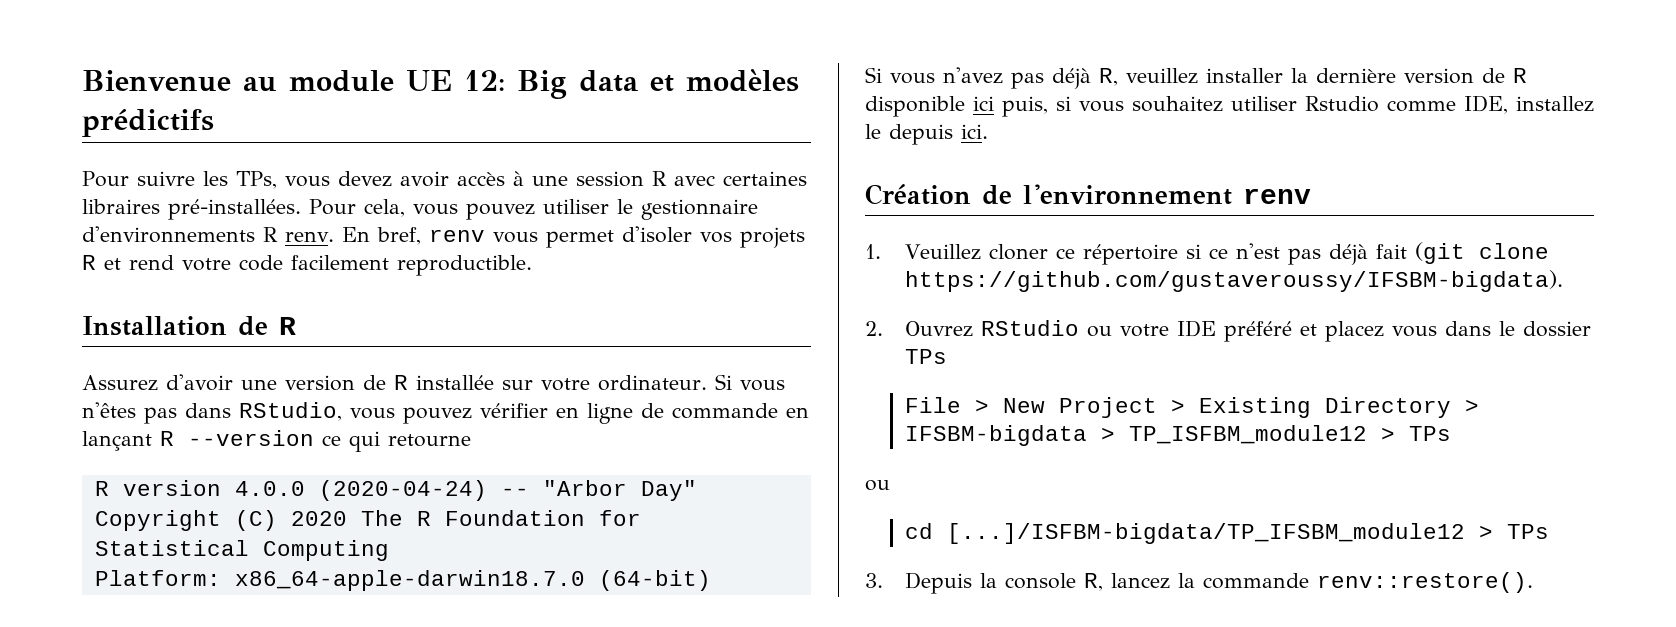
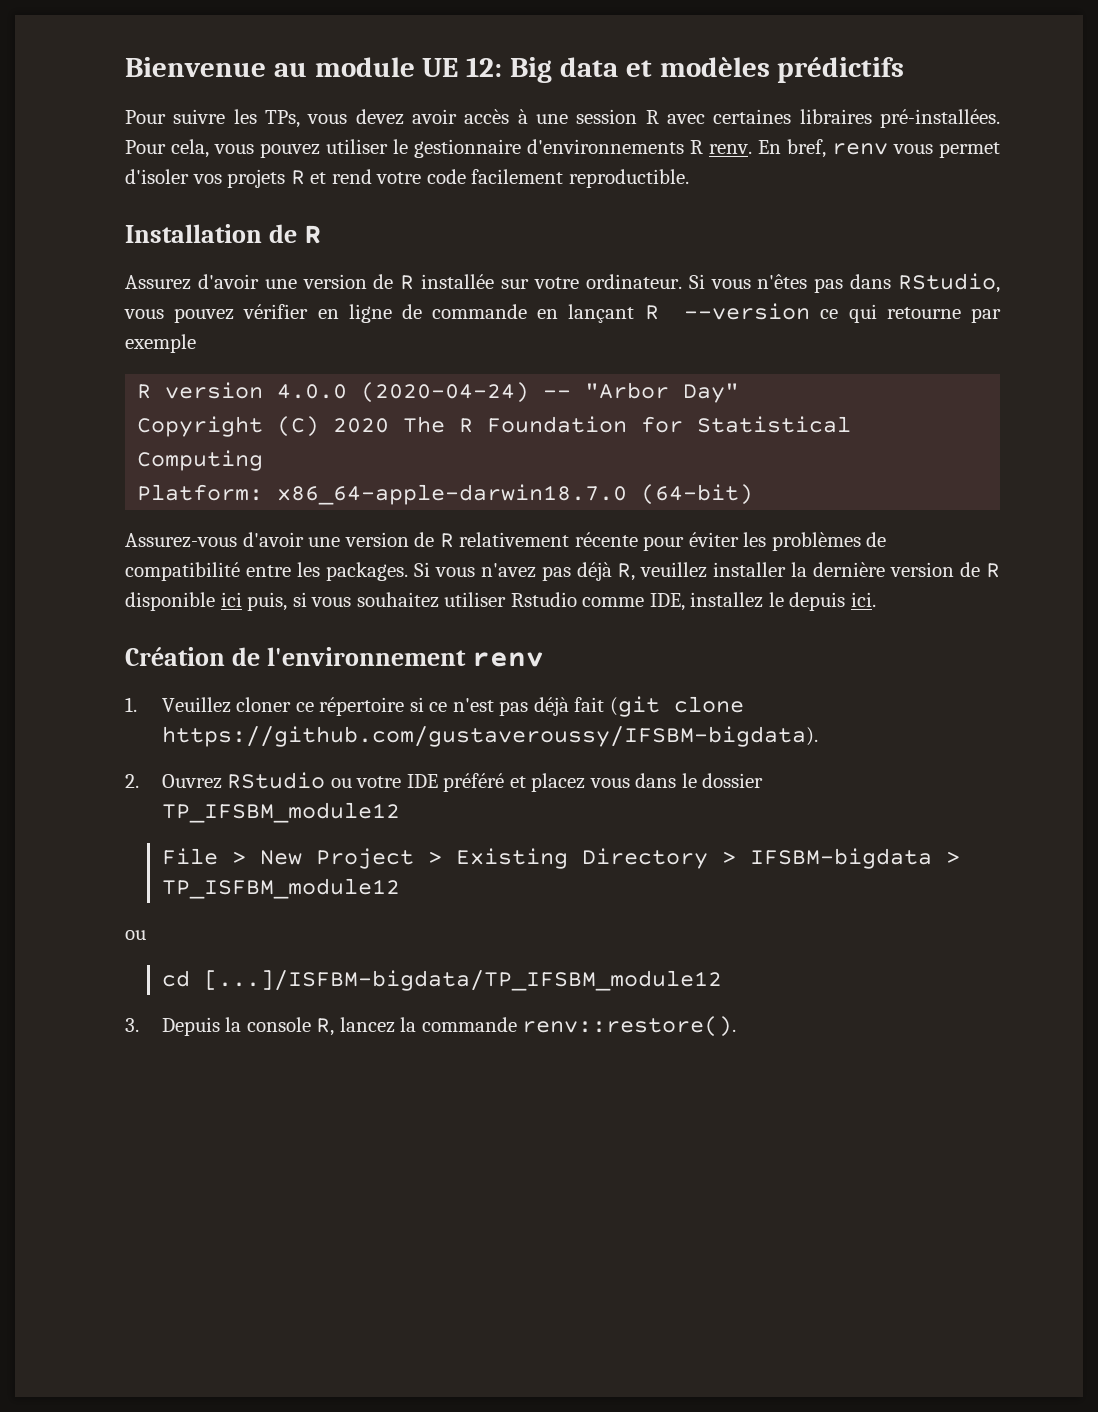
(471, 440) none -> [971,308,1002,323] [125,334,196,353] par exemple
(711, 580) none -> [125,532,887,551] [125,562,408,581] Assurez-vous d'avoir une version de R relativement récente pour éviter les problèmes de compatibilité entre les packages.
[904,349,947,364] TPs -> [161,802,400,823] TP_IFSBM_module12
[1380,426,1451,441] > TPs -> (400, 888) none
[1478,524,1549,539] > TPs -> (722, 980) none

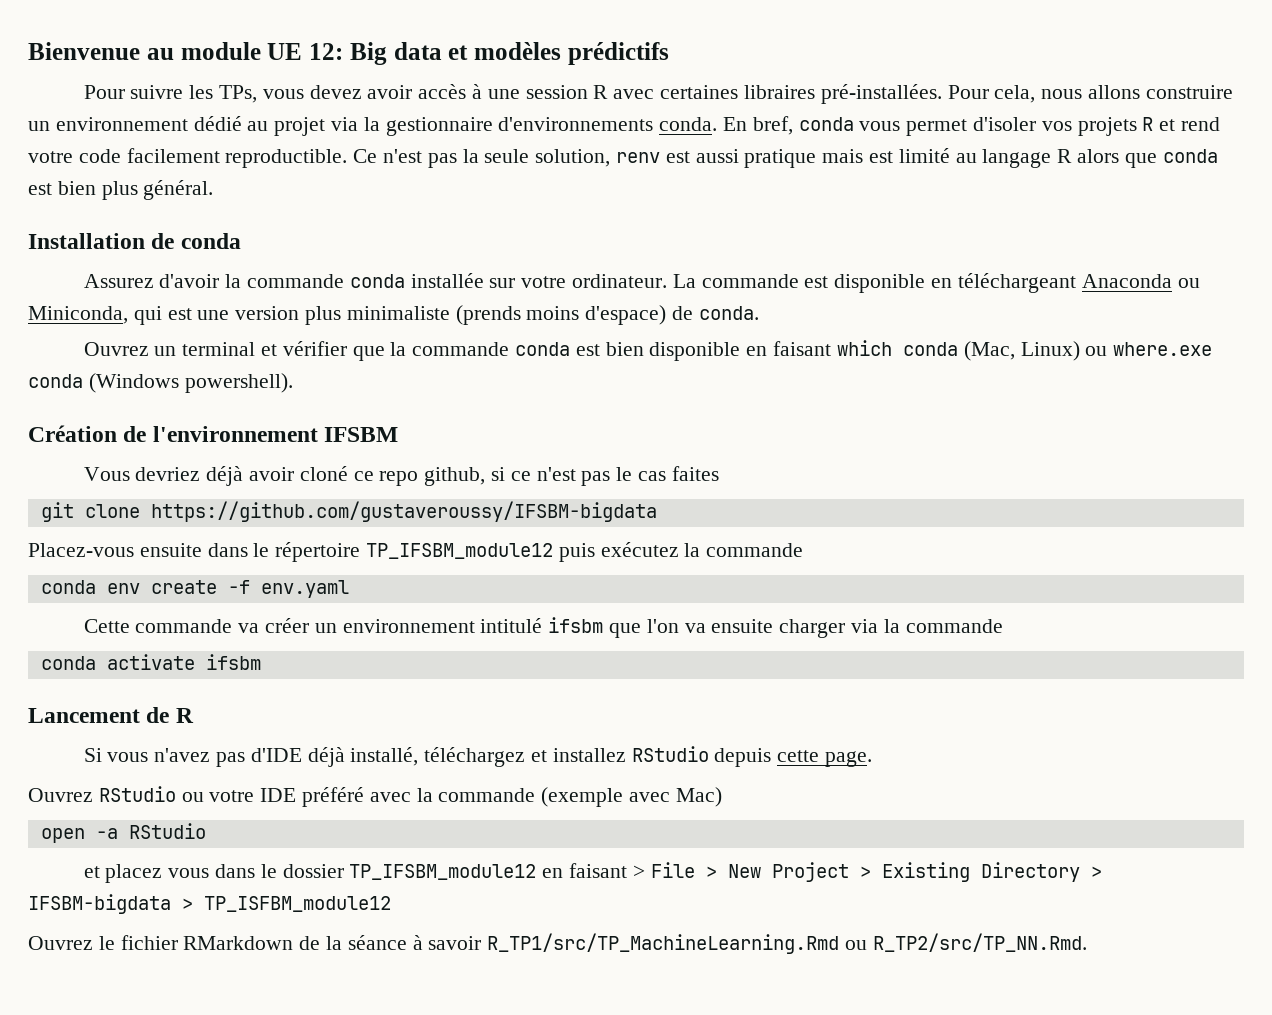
[214,139,752,158] vous pouvez utiliser le gestionnaire d'environnements R renv. -> [1041,85,1233,99] [28,116,718,136] nous allons construire un environnement dédié au projet via la gestionnaire d'environnements conda.
[832,143,888,155] renv -> [798,117,854,131] conda
(689, 178) none -> [353,148,1218,168] [28,180,214,200] Ce n'est pas la seule solution, renv est aussi pratique mais est limité au langage R alors que conda est bien plus général.
[303,225,322,244] R -> [180,233,241,249] conda
[264,273,1001,293] [124,303,1002,323] [125,334,196,353] [137,382,740,403] [137,416,852,437] [137,450,264,471] [137,484,754,505] [125,532,887,551] [125,562,1000,581] [125,592,876,611] [125,647,544,667] [125,696,744,717] [161,726,818,747] [125,774,139,788] une version de R installée sur votre ordinateur. Si vous n'êtes pas dans RStudio, vous pouvez vérifier en ligne de commande en lançant R --version ce qui retourne par exemple // R version 4.0.0 (2020-04-24) -- "Arbor Day" // Copyright (C) 2020 The R Foundation for Statistical Computing // Platform: x86_64-apple-darwin18.7.0 (64-bit) // Assurez-vous d'avoir une version de R relativement récente pour éviter les problèmes de compatibilité entre les packages. Si vous n'avez pas déjà R, veuillez installer la dernière version de R disponible ici puis, si vous souhaitez utiliser Rstudio comme IDE, installez le depuis ici. // Création de l'environnement renv // 1. Veuillez cloner ce répertoire si ce n'est pas déjà fait (git clone https://github.com/gustaveroussy/IFSBM-bigdata). // 2. -> [225,273,1200,293] [28,305,759,325] [83,340,1213,361] [28,373,293,393] [28,425,399,442] [83,466,719,486] [40,501,657,522] [28,542,804,562] [40,580,349,598] [83,617,1003,638] [40,654,261,670] [28,707,194,723] [83,746,873,767] la commande conda installée sur votre ordinateur. La commande est disponible en téléchargeant Anaconda ou Miniconda, qui est une version plus minimaliste (prends moins d'espace) de conda. // Ouvrez un terminal et vérifier que la commande conda est bien disponible en faisant which conda (Mac, Linux) ou where.exe conda (Windows powershell). // Création de l'environnement IFSBM // Vous devriez déjà avoir cloné ce repo github, si ce n'est pas le cas faites // git clone https://github.com/gustaveroussy/IFSBM-bigdata // Placez-vous ensuite dans le répertoire TP_IFSBM_module12 puis exécutez la commande // conda env create -f env.yaml // Cette commande va créer un environnement intitulé ifsbm que l'on va ensuite charger via la commande // conda activate ifsbm // Lancement de R // Si vous n'avez pas d'IDE déjà installé, téléchargez et installez RStudio depuis cette page. //
(505, 782) none -> [369,787,722,807] [40,823,206,843] avec la commande (exemple avec Mac) // open -a RStudio //
(400, 812) // -> [542,863,645,878] en faisant >
[125,930,146,940] [161,970,722,991] [125,1016,737,1037] ou // cd [...]/ISFBM-bigdata/TP_IFSBM_module12 // 3. Depuis la console R, lancez la commande renv::restore(). -> [28,933,1087,954] Ouvrez le fichier RMarkdown de la séance à savoir R_TP1/src/TP_MachineLearning.Rmd ou R_TP2/src/TP_NN.Rmd.

